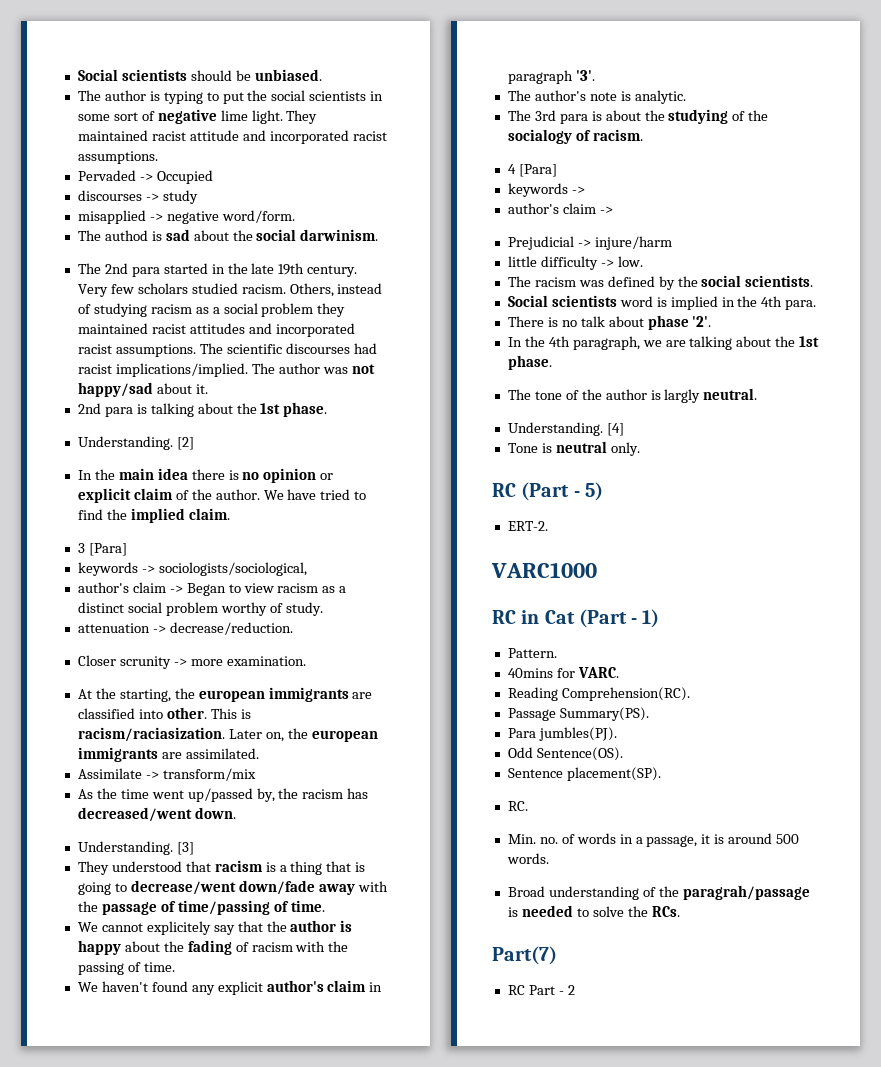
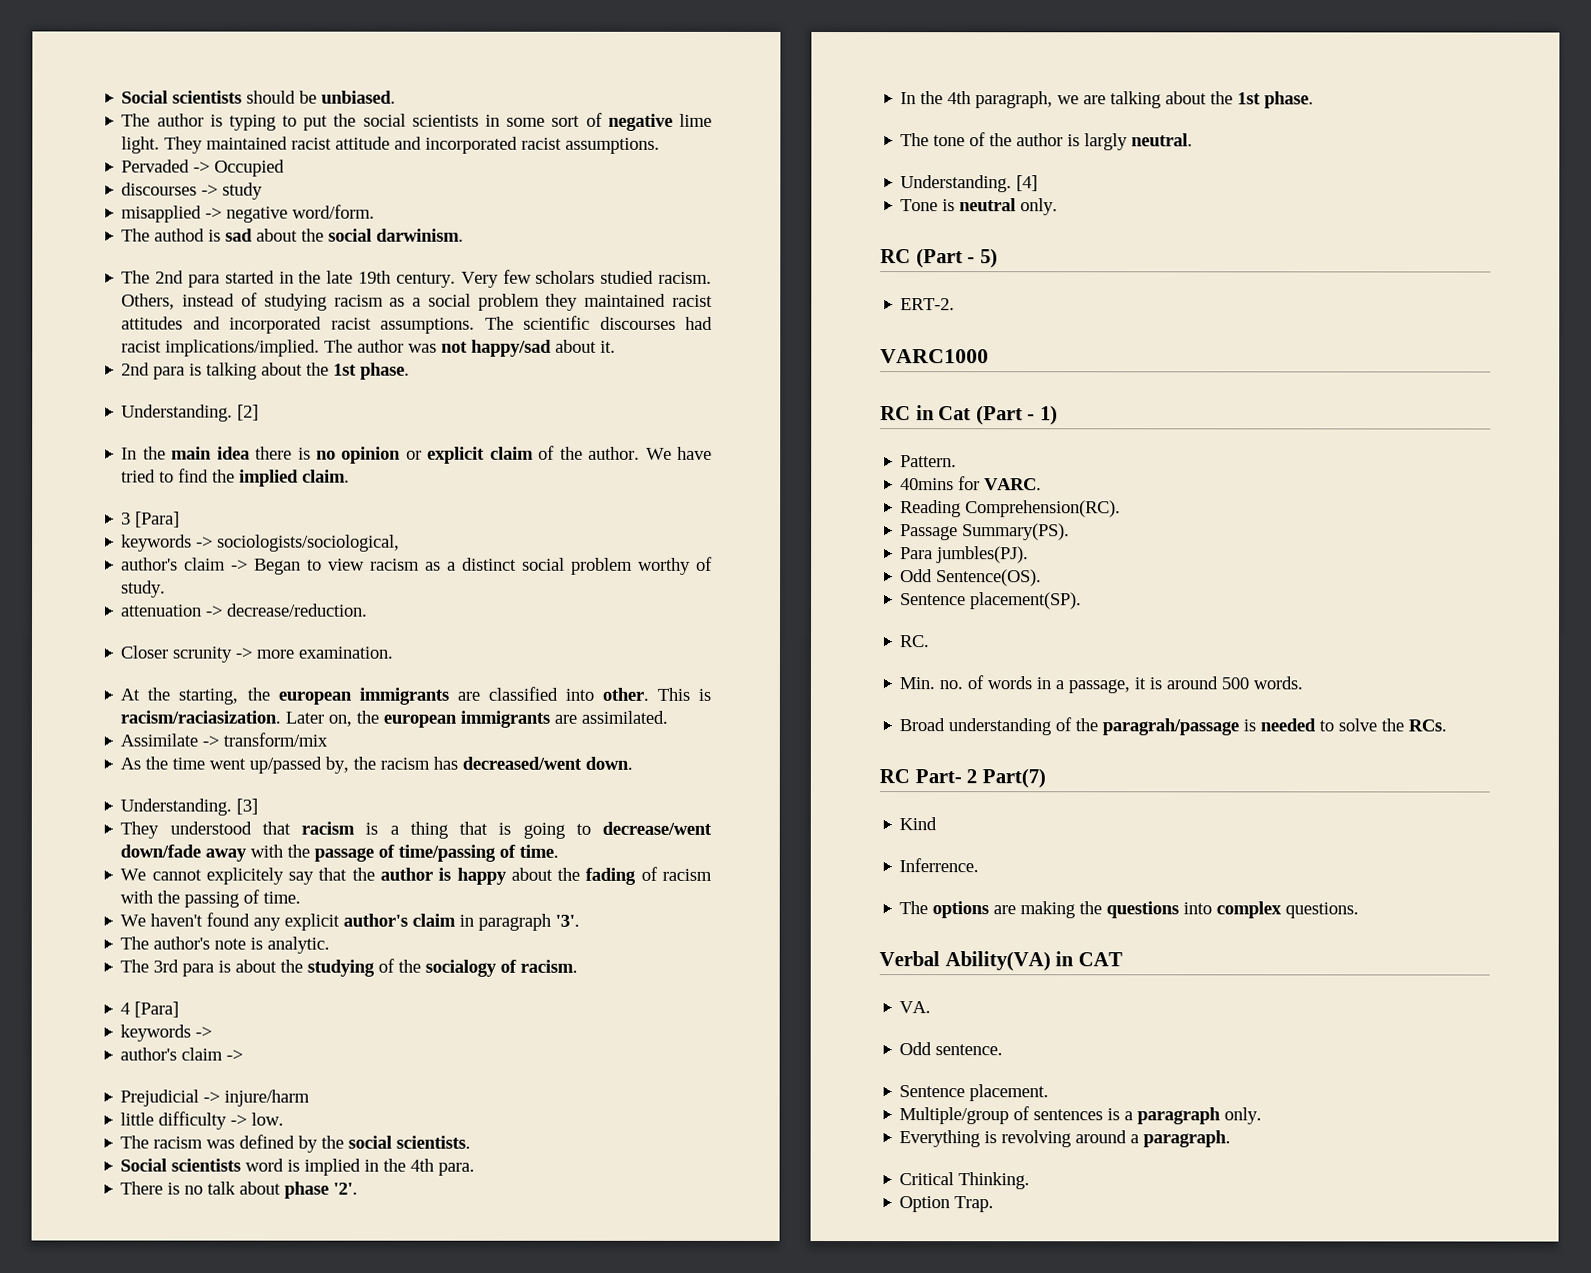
[492,946,557,965] [507,985,575,995] Part(7) // RC Part - 2 -> [879,768,1046,789] [899,817,938,831] [899,858,980,873] [899,901,1360,919] [879,951,1123,972] [899,1001,932,1014] [899,1042,1004,1056] [899,1084,1050,1102] [899,1106,1263,1125] [899,1130,1232,1148] [899,1172,1031,1190] [899,1196,995,1213] RC Part- 2 Part(7) // Kind // Inferrence. // The options are making the questions into complex questions. // Verbal Ability(VA) in CAT // VA. // Odd sentence. // Sentence placement. // Multiple/group of sentences is a paragraph only. // Everything is revolving around a paragraph. // Critical Thinking. // Option Trap.

